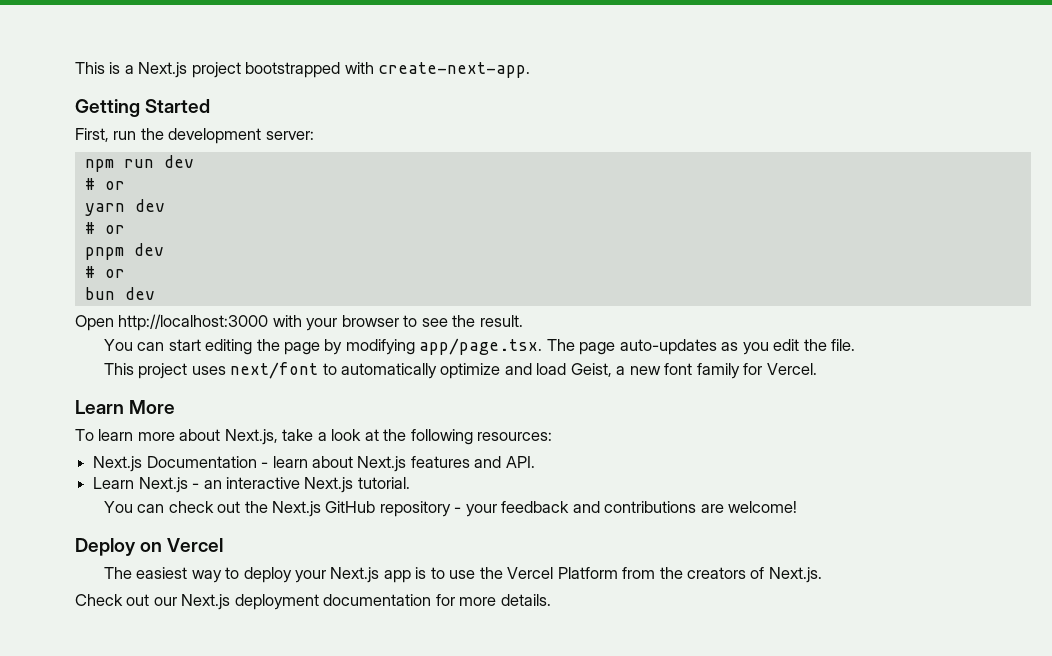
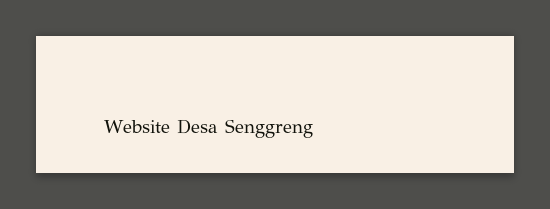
[75,62,531,78] [75,99,211,117] [75,128,314,144] [84,155,194,172] [84,178,125,190] [84,199,165,216] [84,222,125,234] [84,243,164,260] [84,266,125,278] [84,287,155,300] [75,314,523,331] [103,338,855,355] [103,362,817,379] [75,400,176,414] [75,429,553,445] [93,456,535,472] [93,477,410,493] [103,501,798,517] [75,538,224,556] [103,567,822,583] [75,594,551,610] This is a Next.js project bootstrapped with create-next-app. // Getting Started // First, run the development server: // npm run dev // # or // yarn dev // # or // pnpm dev // # or // bun dev // Open http://localhost:3000 with your browser to see the result. // You can start editing the page by modifying app/page.tsx. The page auto-updates as you edit the file. // This project uses next/font to automatically optimize and load Geist, a new font family for Vercel. // Learn More // To learn more about Next.js, take a look at the following resources: // Next.js Documentation - learn about Next.js features and API. // Learn Next.js - an interactive Next.js tutorial. // You can check out the Next.js GitHub repository - your feedback and contributions are welcome! // Deploy on Vercel // The easiest way to deploy your Next.js app is to use the Vercel Platform from the creators of Next.js. // Check out our Next.js deployment documentation for more details. -> [104,119,313,138] Website Desa Senggreng

